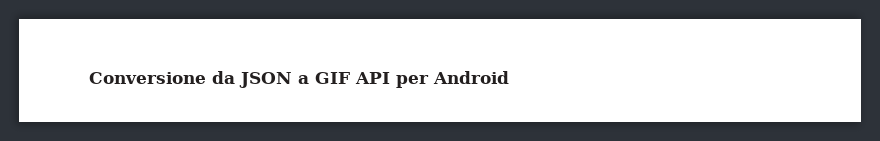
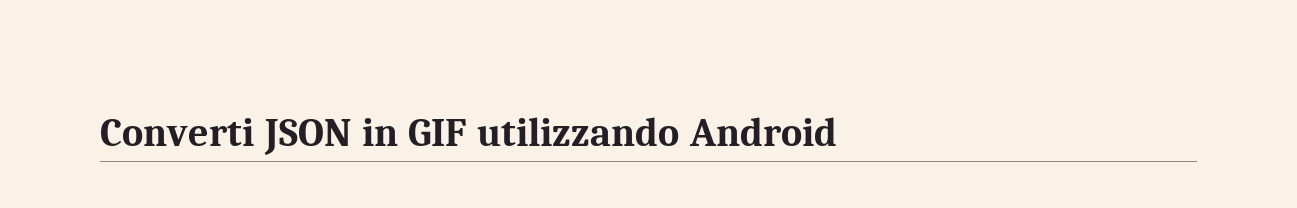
[89,71,429,88] Conversione da JSON a GIF API per -> [100,117,680,155] Converti JSON in GIF utilizzando

